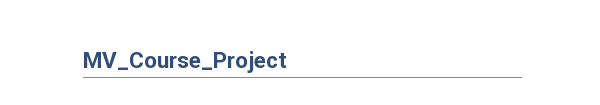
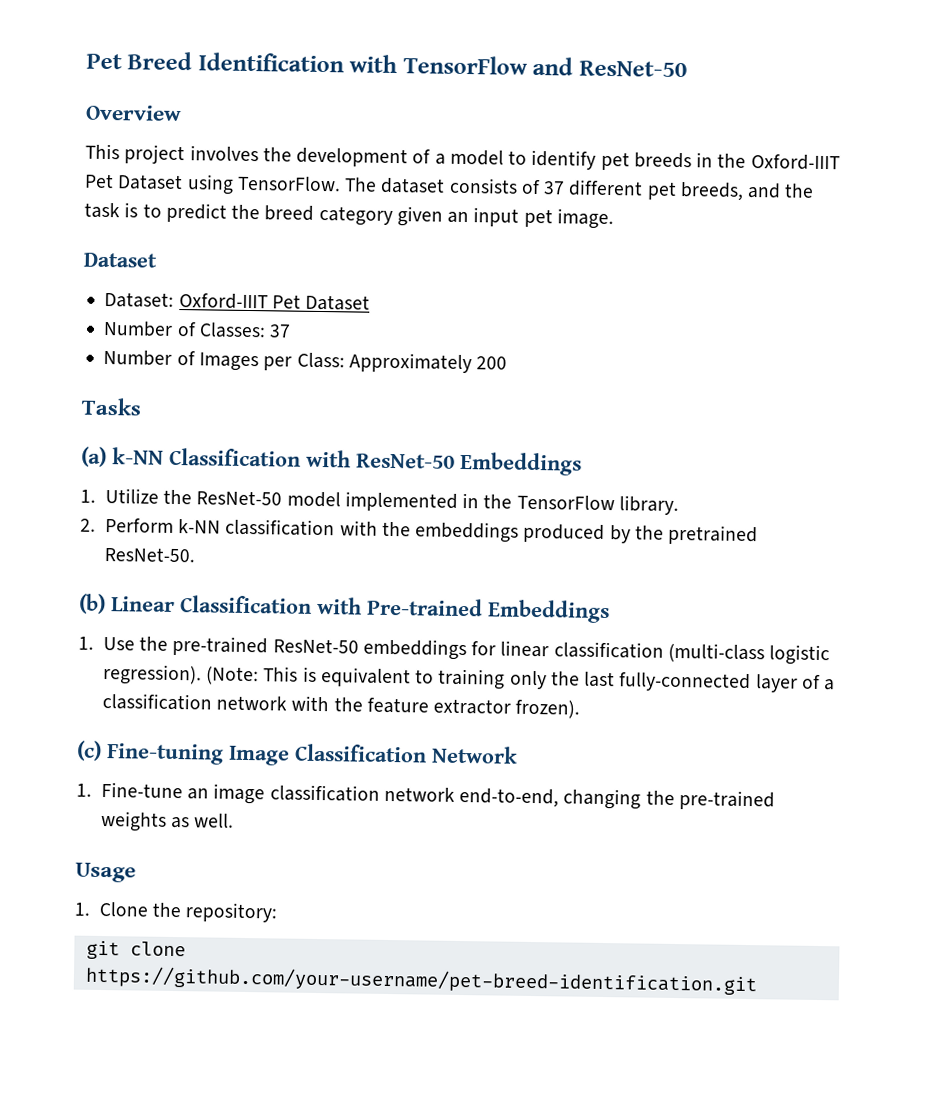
[83,51,287,73] MV_Course_Project -> [86,51,687,78] [85,104,182,122] [85,143,840,171] [84,173,815,201] [84,202,614,230] [83,252,158,268] [104,291,371,311] [103,320,292,339] [103,349,508,374] [81,397,142,416] [81,446,582,476] [80,487,679,516] [80,517,759,546] [103,546,195,563] [79,593,610,624] [78,635,831,666] [102,663,836,693] [101,692,581,719] [76,740,518,766] [76,781,775,811] [99,810,235,832] [75,862,136,883] [74,901,279,923] [85,940,186,960] [84,965,758,996] Pet Breed Identification with TensorFlow and ResNet-50 // Overview // This project involves the development of a model to identify pet breeds in the Oxford-IIIT Pet Dataset using TensorFlow. The dataset consists of 37 different pet breeds, and the task is to predict the breed category given an input pet image. // Dataset // Dataset: Oxford-IIIT Pet Dataset // Number of Classes: 37 // Number of Images per Class: Approximately 200 // Tasks // (a) k-NN Classification with ResNet-50 Embeddings // 1. Utilize the ResNet-50 model implemented in the TensorFlow library. // 2. Perform k-NN classification with the embeddings produced by the pretrained ResNet-50. // (b) Linear Classification with Pre-trained Embeddings // 1. Use the pre-trained ResNet-50 embeddings for linear classification (multi-class logistic regression). (Note: This is equivalent to training only the last fully-connected layer of a classification network with the feature extractor frozen). // (c) Fine-tuning Image Classification Network // 1. Fine-tune an image classification network end-to-end, changing the pre-trained weights as well. // Usage // 1. Clone the repository: // git clone https://github.com/your-username/pet-breed-identification.git

